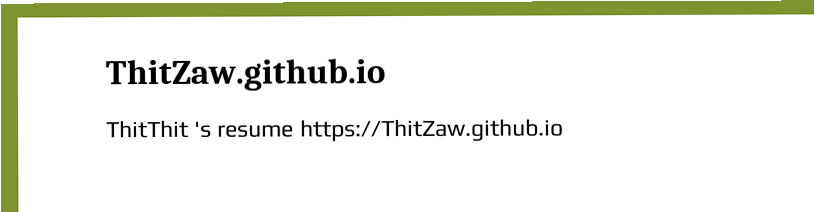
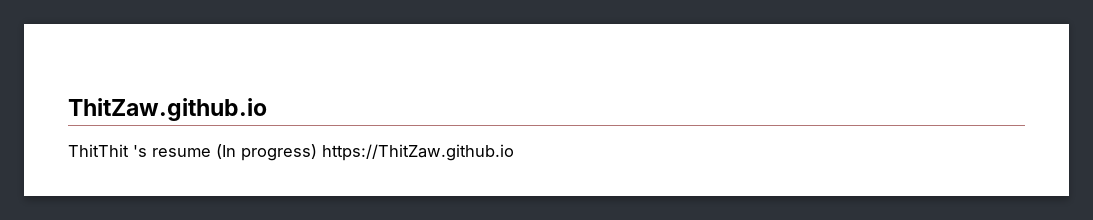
(295, 131) none -> [216,144,317,161] (In progress)

